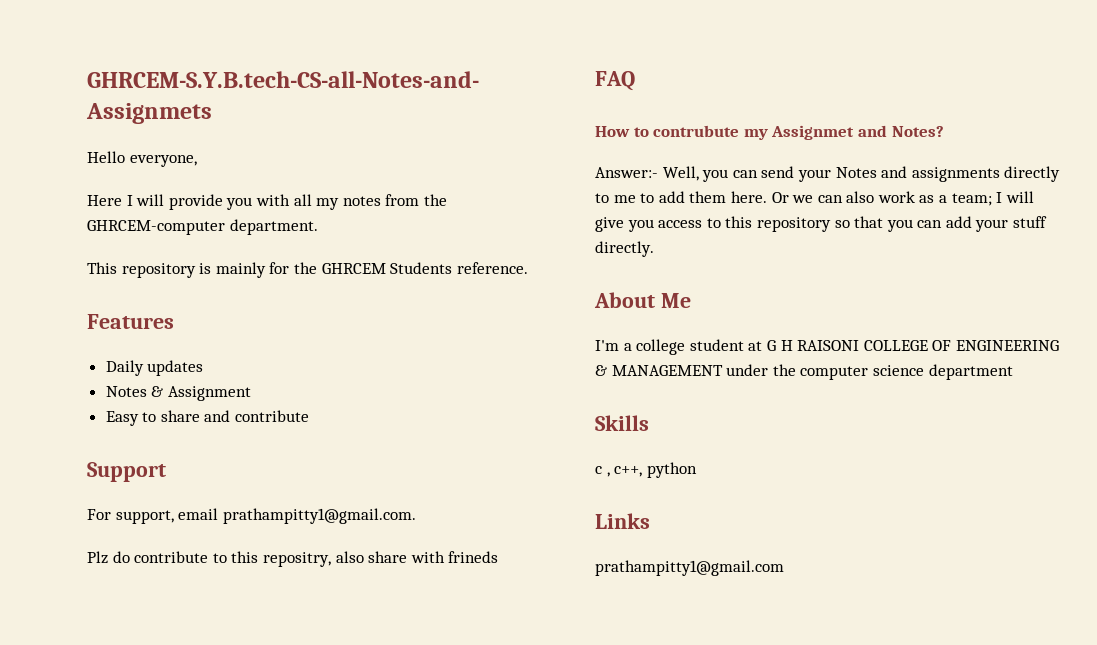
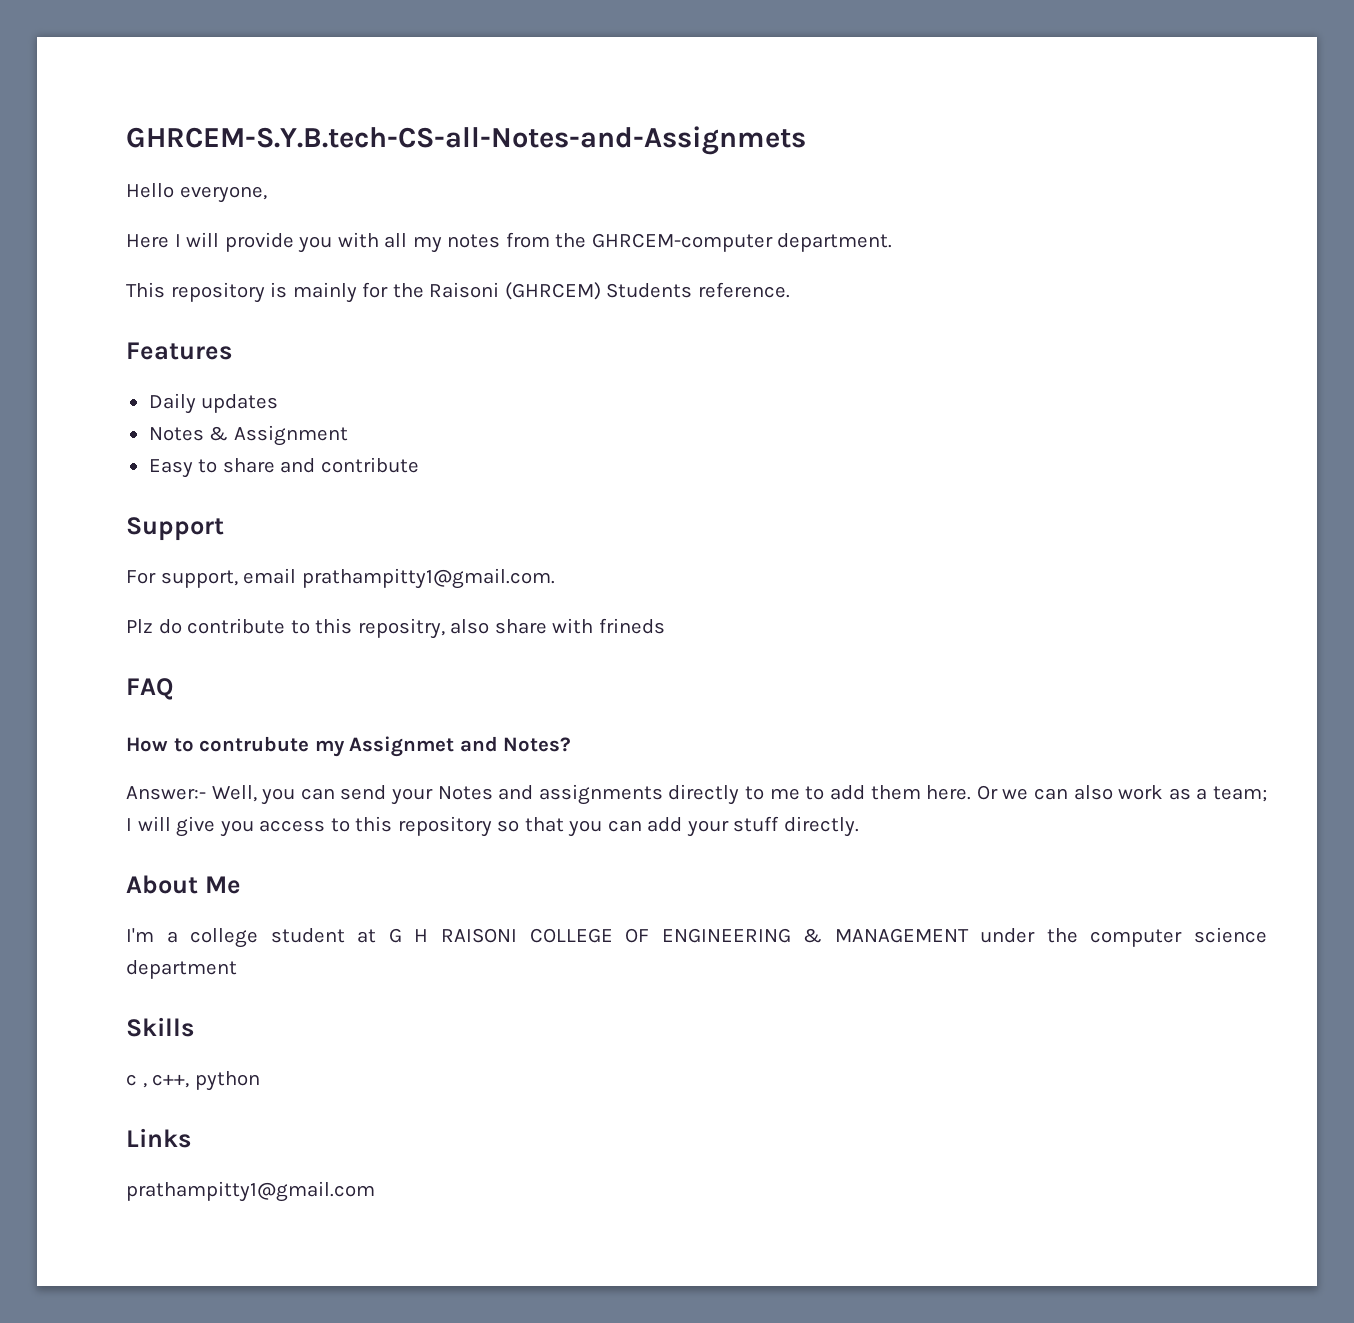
[321,263,386,274] GHRCEM -> [429,282,601,300] Raisoni (GHRCEM)

